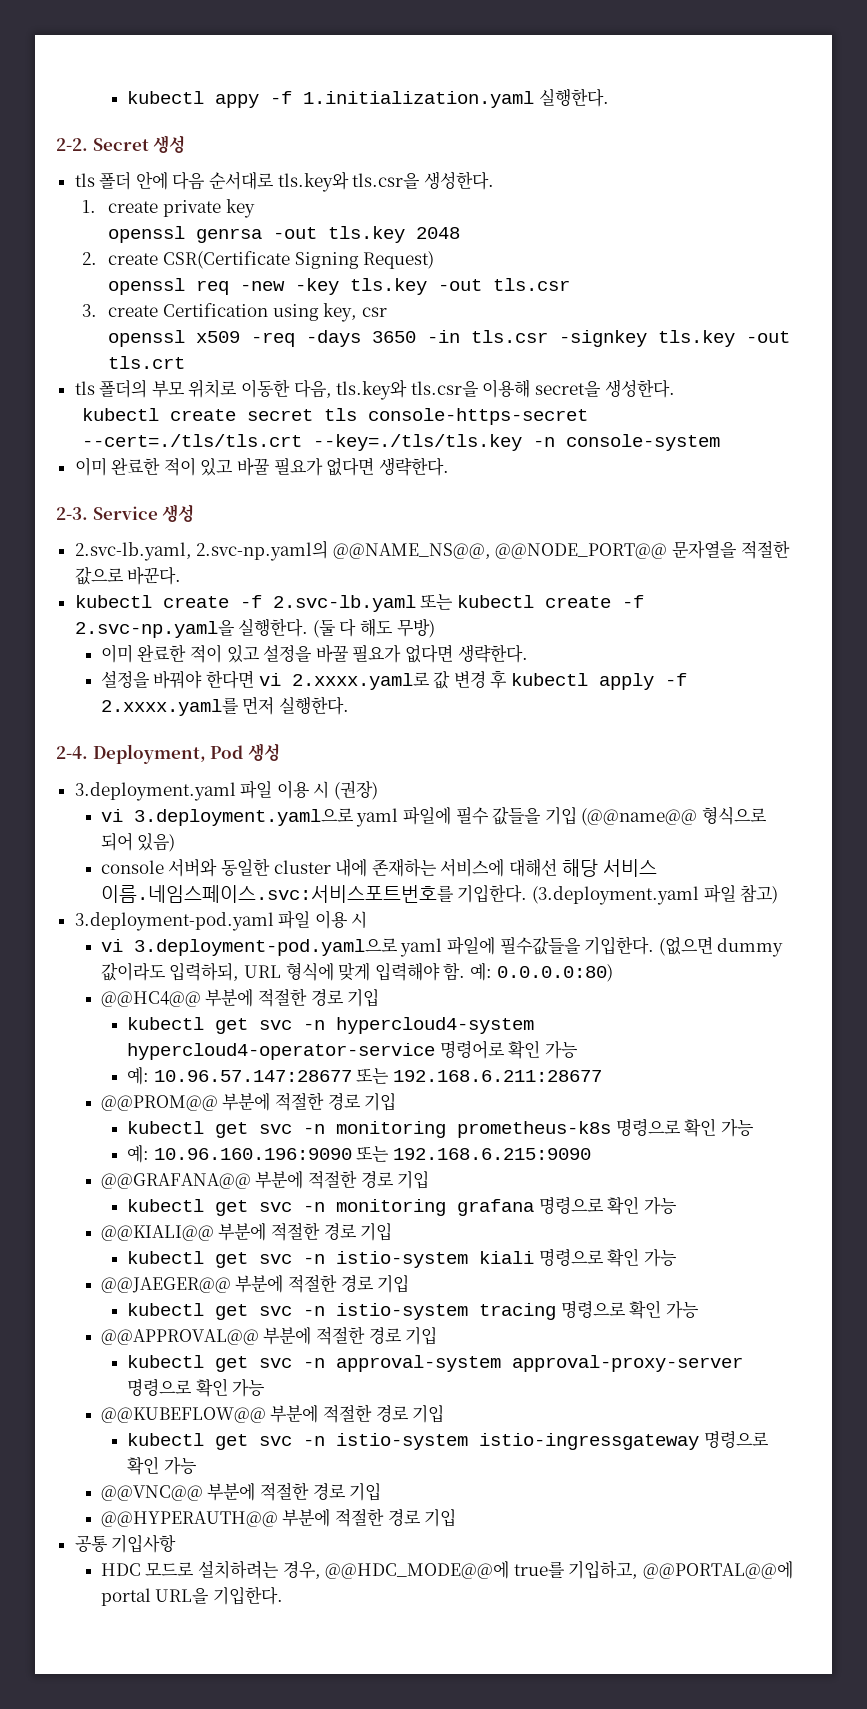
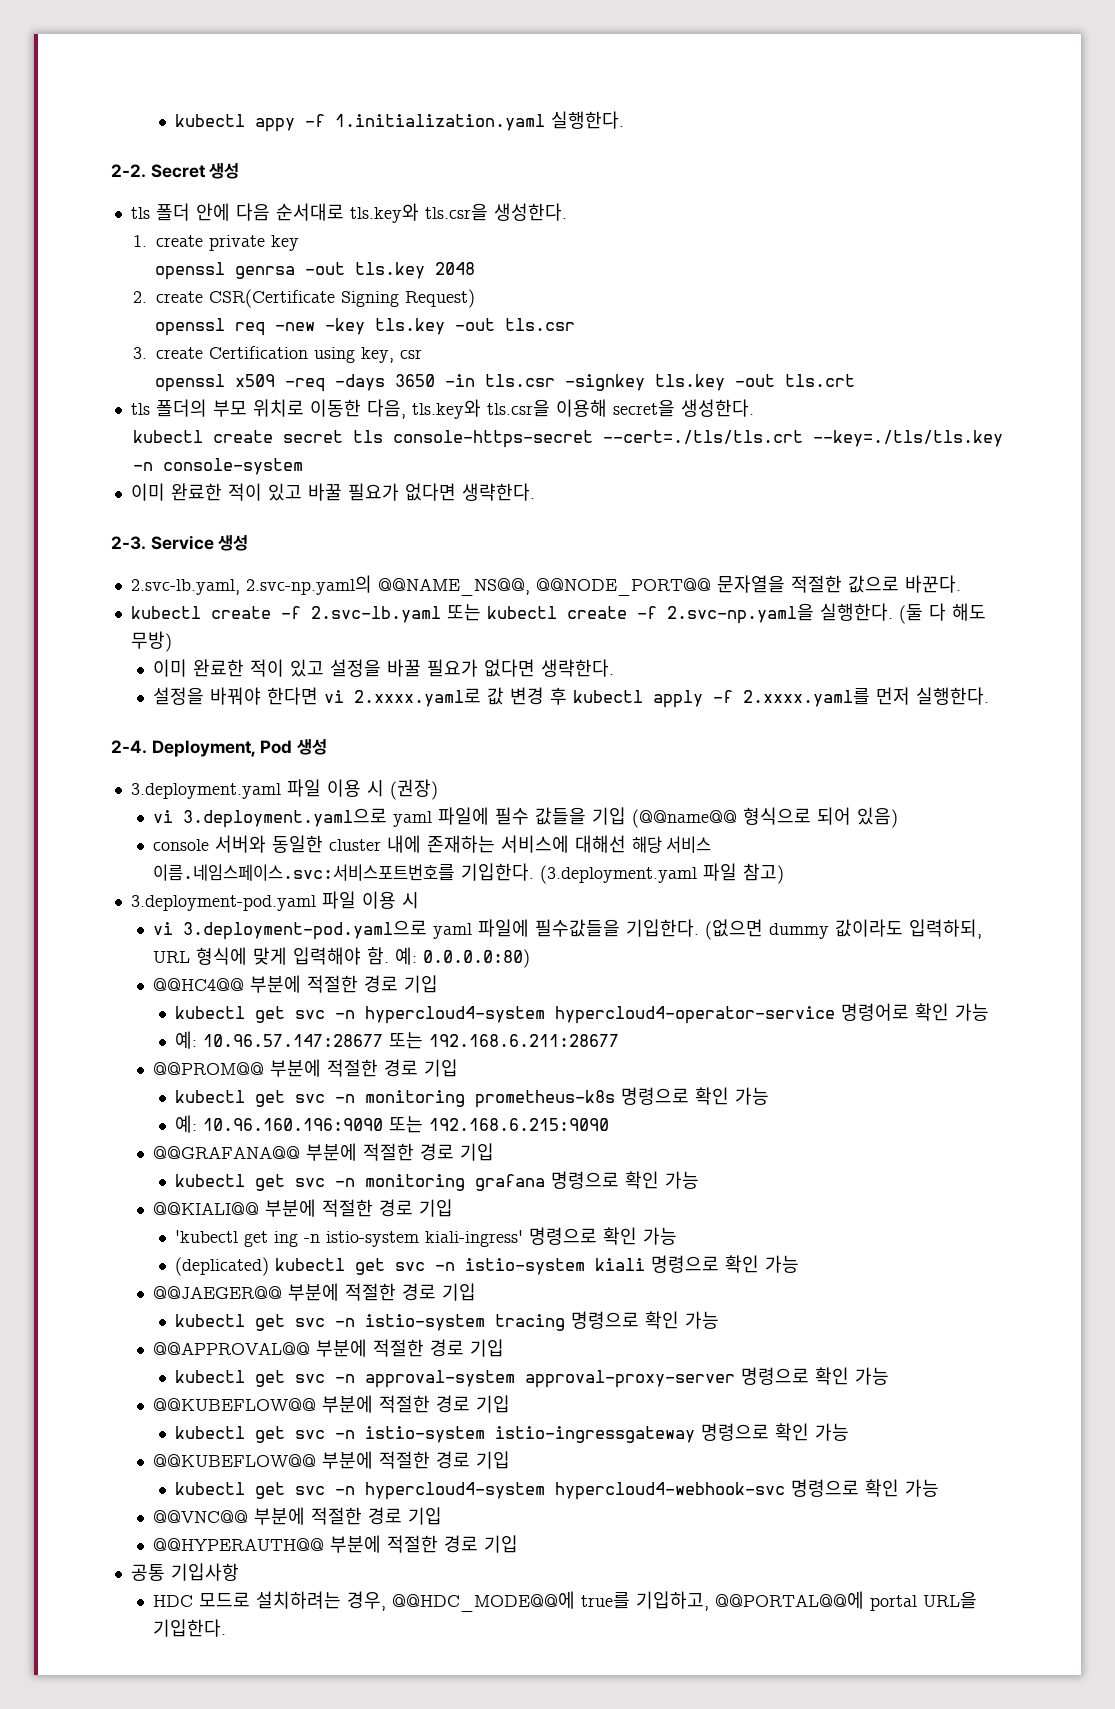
(393, 1232) none -> [174,1227,677,1247] [174,1257,269,1276] 'kubectl get ing -n istio-system kiali-ingress' 명령으로 확인 가능 // (deplicated)
(197, 1466) none -> [152,1451,510,1469] [174,1479,939,1500] // @@KUBEFLOW@@ 부분에 적절한 경로 기입 // kubectl get svc -n hypercloud4-system hypercloud4-webhook-svc 명령으로 확인 가능

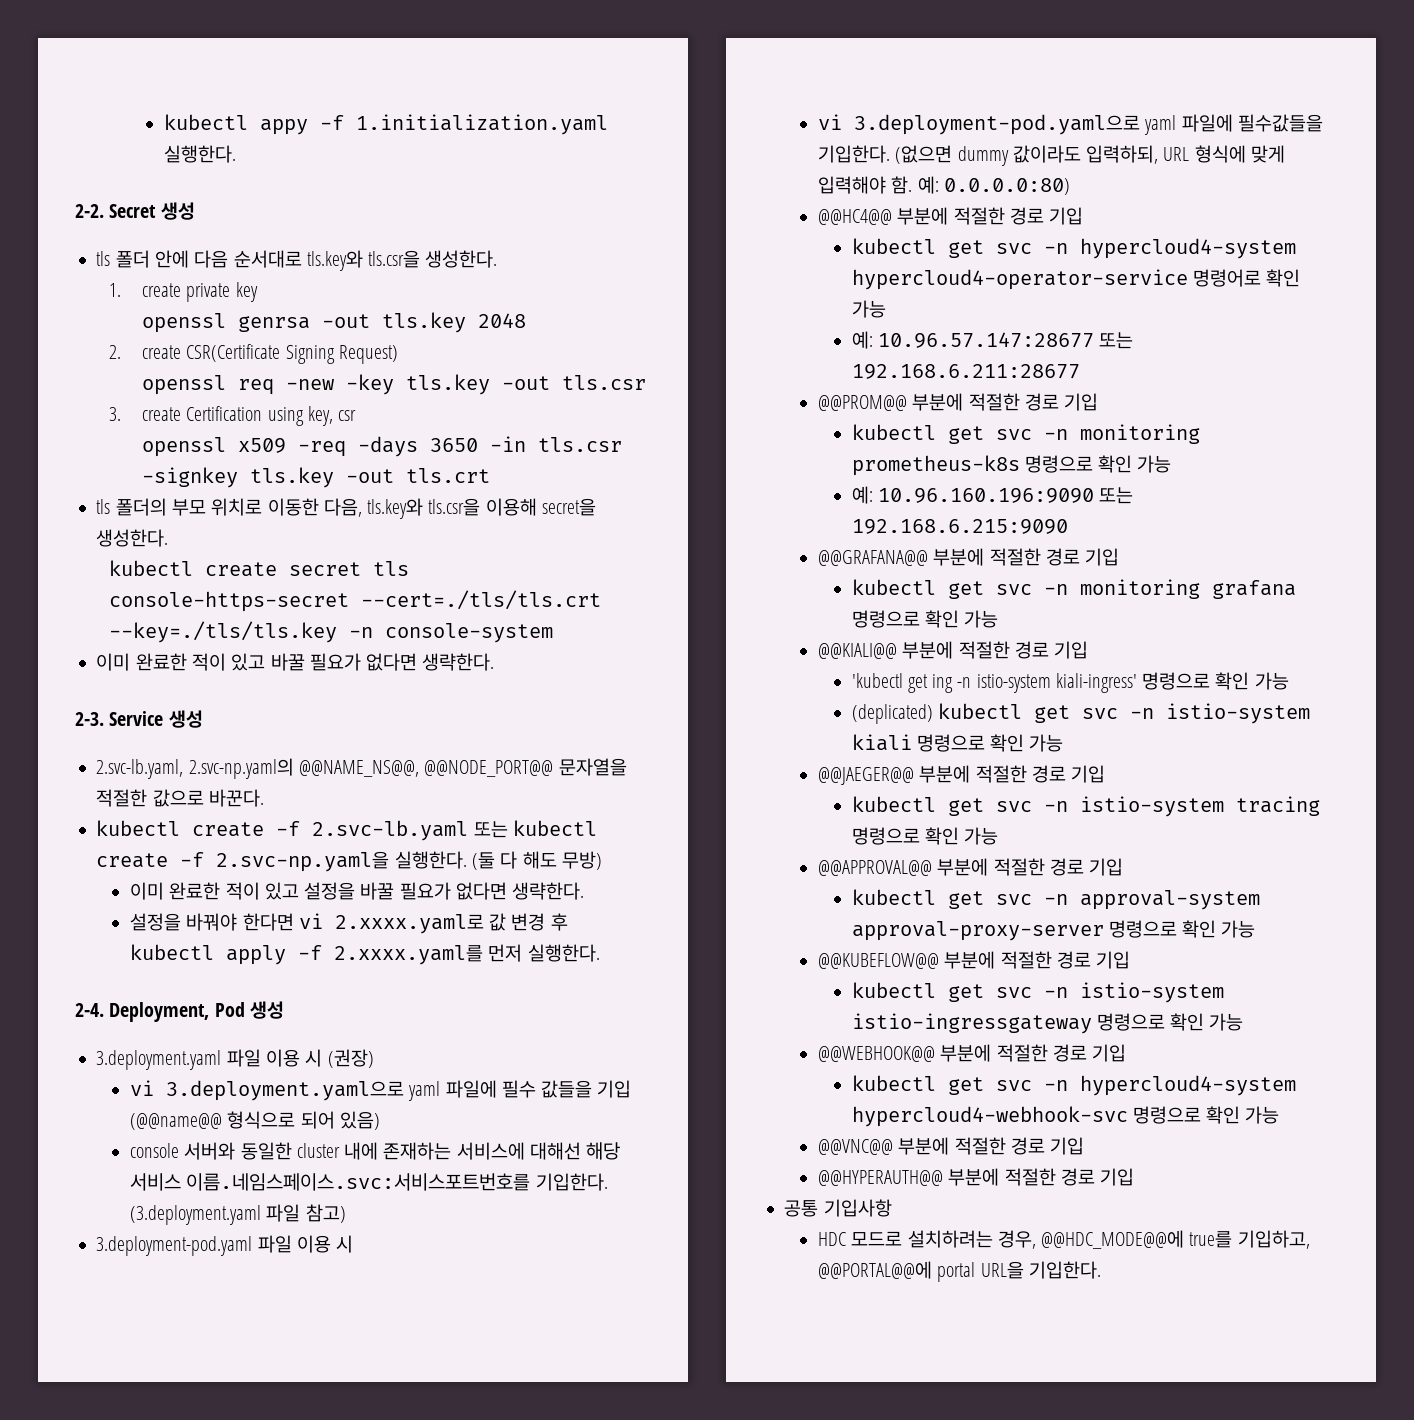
[152,1454,316,1467] @@KUBEFLOW@@ -> [817,1046,935,1062] @@WEBHOOK@@

